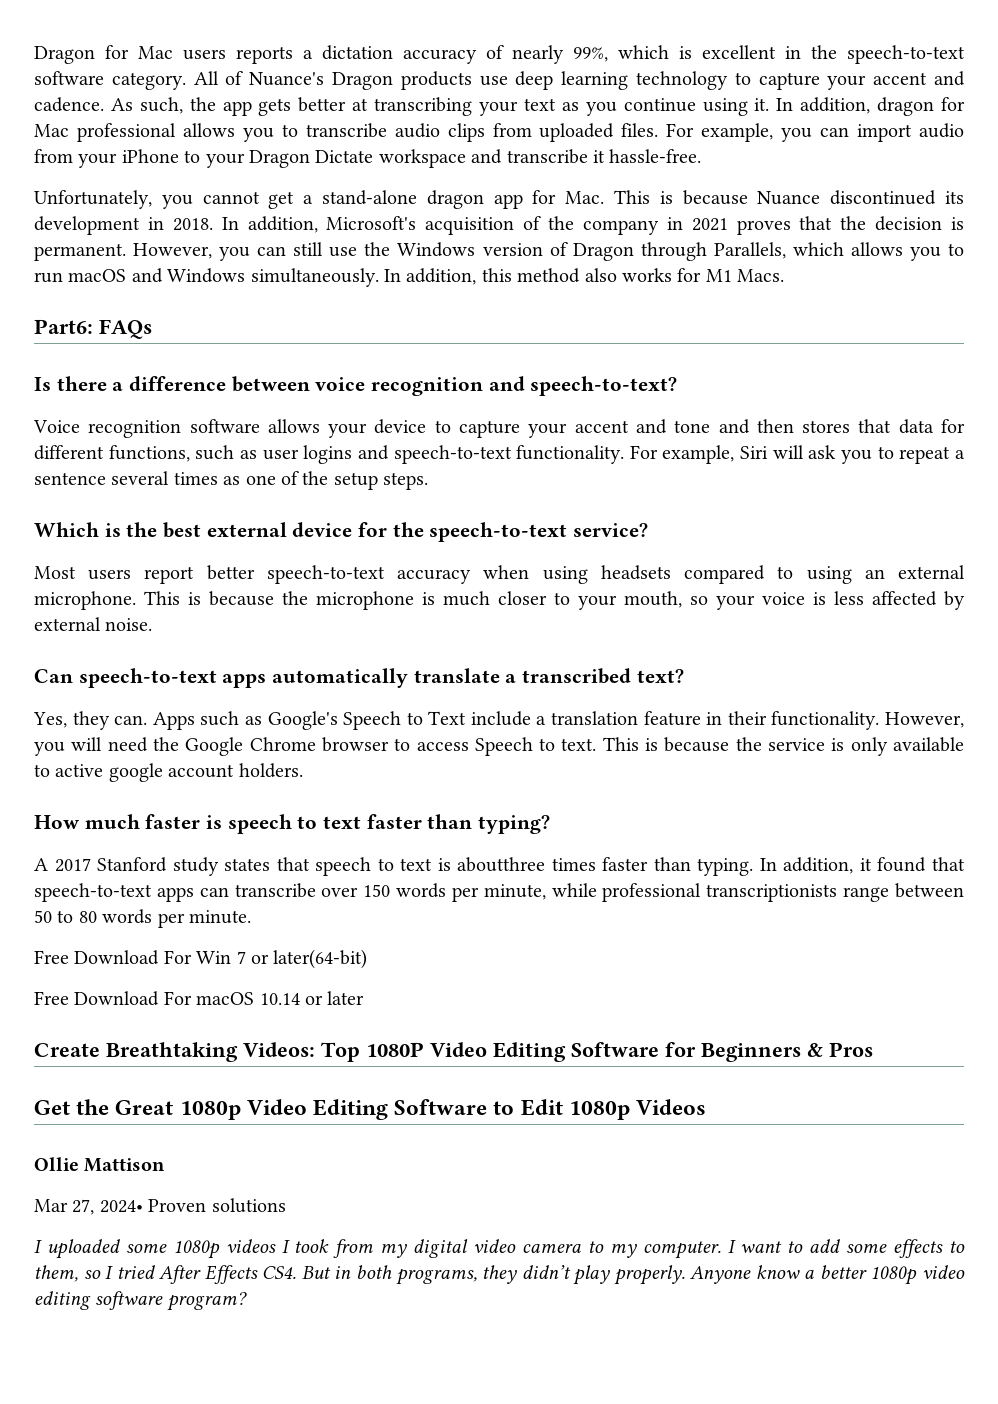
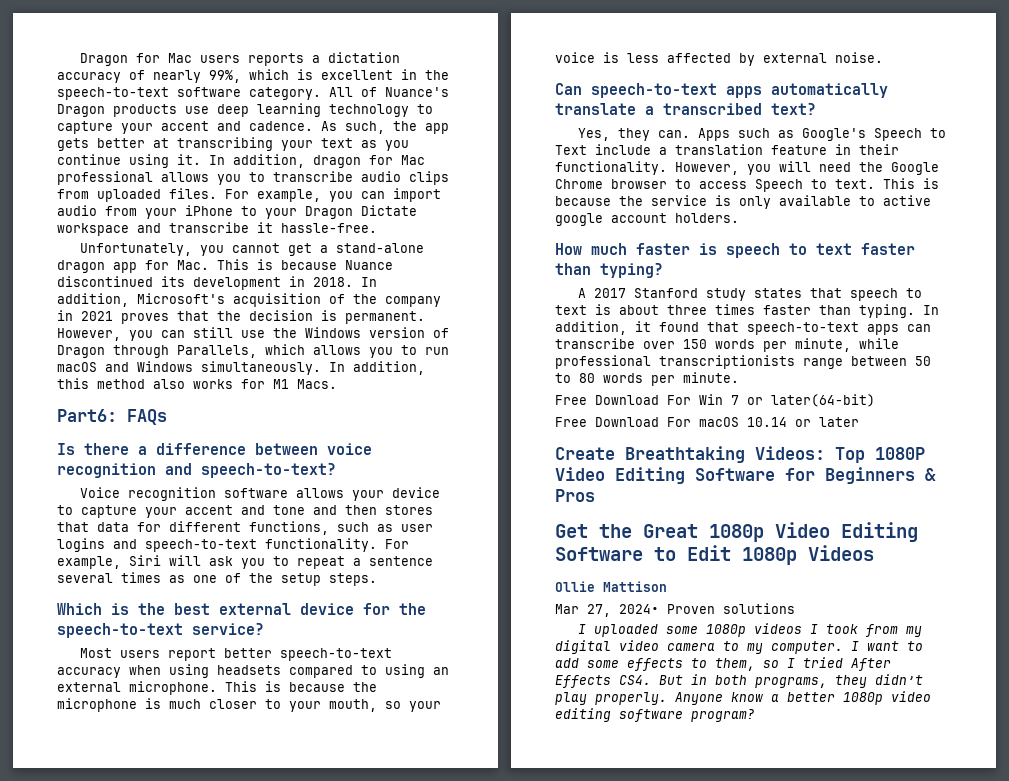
[457,857,546,872] aboutthree -> [619,305,707,315] about three

